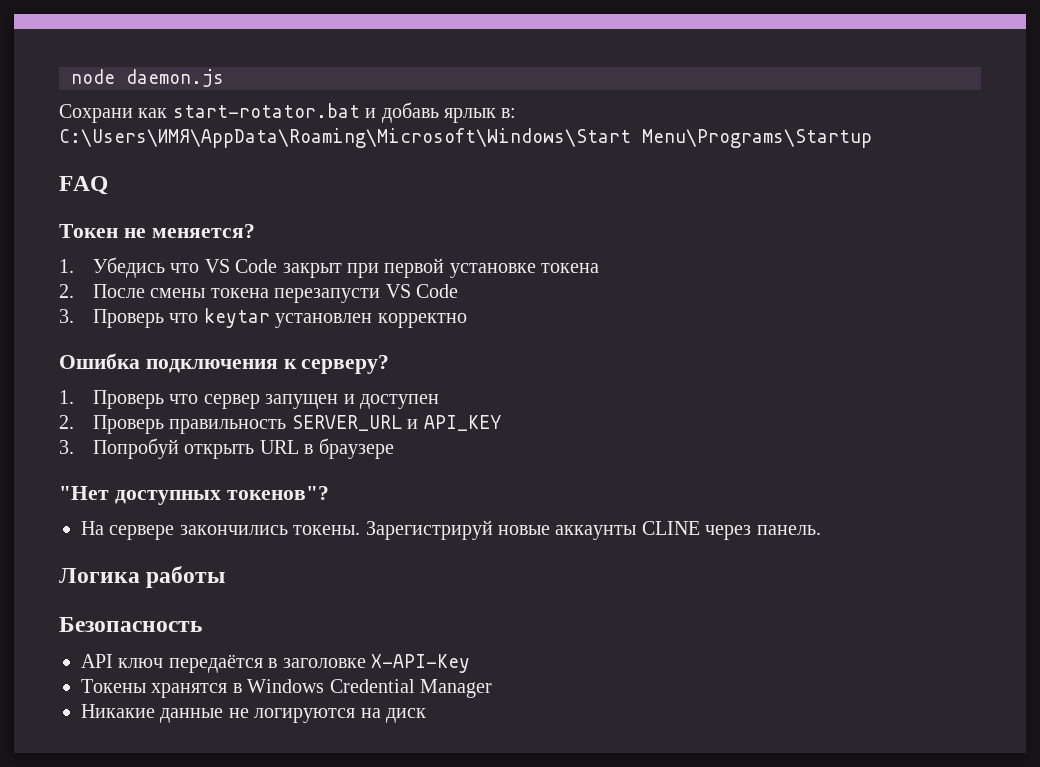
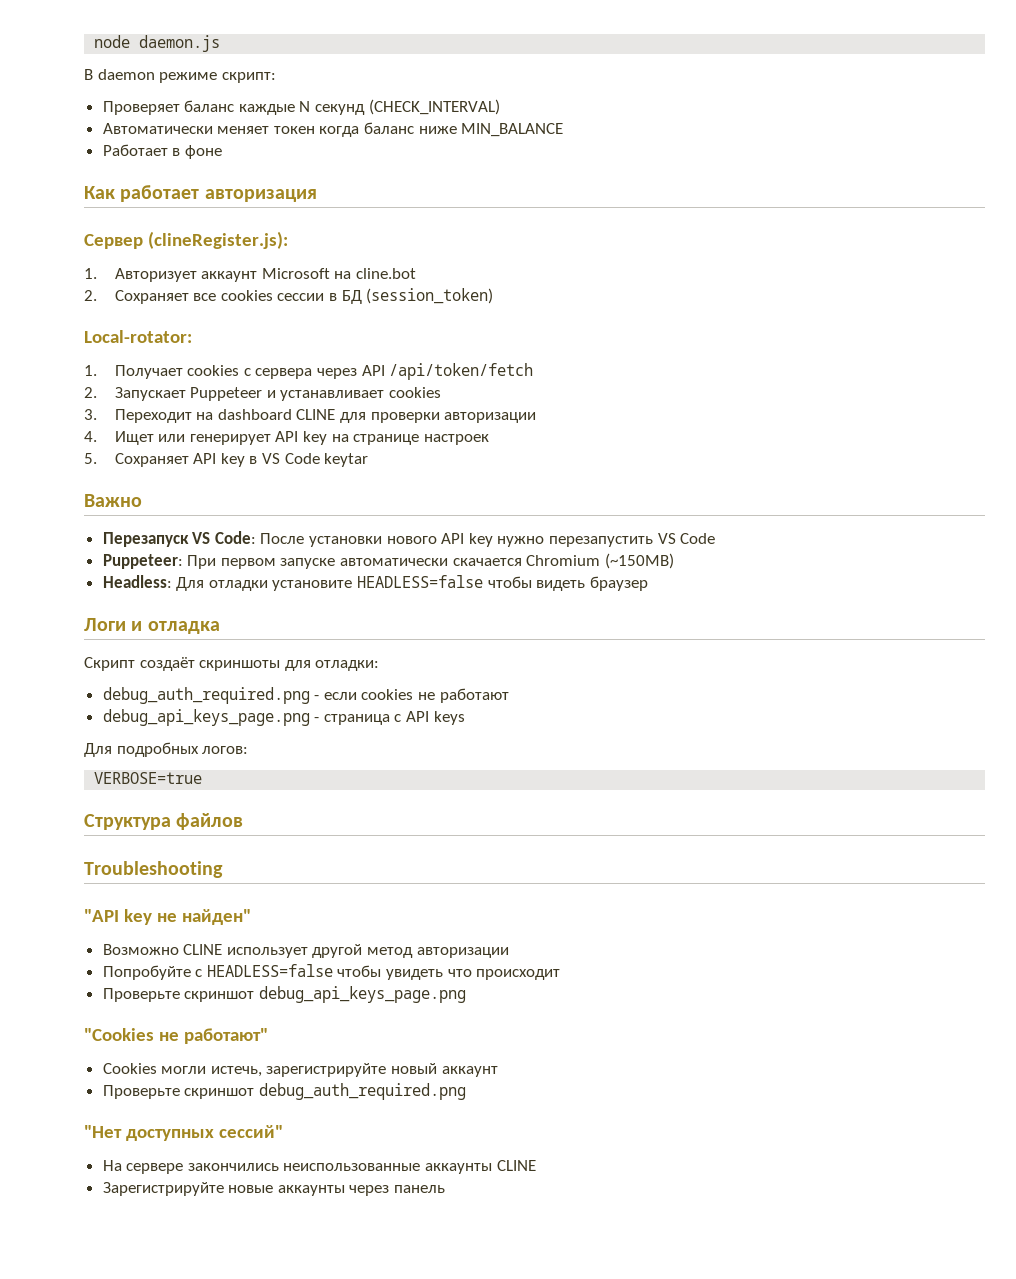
[59,102,517,123] [59,128,872,148] [59,176,108,195] [59,224,255,238] [59,257,600,278] [59,284,458,303] [59,308,467,328] [59,353,390,374] [59,390,439,409] [59,415,501,434] [59,438,394,459] Сохрани как start-rotator.bat и добавь ярлык в: C:\Users\ИМЯ\AppData\Roaming\Microsoft\Windows\Start Menu\Programs\Startup // FAQ // Токен не меняется? // 1. Убедись что VS Code закрыт при первой установке токена // 2. После смены токена перезапусти VS Code // 3. Проверь что keytar установлен корректно // Ошибка подключения к серверу? // 1. Проверь что сервер запущен и доступен // 2. Проверь правильность SERVER_URL и API_KEY // 3. Попробуй открыть URL в браузере -> [84,69,276,83] [102,99,500,115] [102,122,564,137] [102,144,222,159] [84,185,317,202] [84,231,288,249] [84,268,416,282] [84,288,494,304] [84,330,192,343] [84,363,534,380] [84,387,441,401] [84,409,537,423] [84,431,489,445] [84,453,369,467] [84,494,142,507] [102,531,716,547] [102,553,674,569] [102,575,648,591] [84,618,220,634] [84,657,380,671] [102,687,509,704] [102,709,465,726] [84,742,249,757] [94,772,203,784] [84,813,244,830] [84,861,223,878] [84,909,251,925] [102,944,509,958] [102,964,561,980] [102,986,466,1003] [84,1028,268,1044] [102,1063,498,1077] [102,1083,466,1100] В daemon режиме скрипт: // Проверяет баланс каждые N секунд (CHECK_INTERVAL) // Автоматически меняет токен когда баланс ниже MIN_BALANCE // Работает в фоне // Как работает авторизация // Сервер (clineRegister.js): // 1. Авторизует аккаунт Microsoft на cline.bot // 2. Сохраняет все cookies сессии в БД (session_token) // Local-rotator: // 1. Получает cookies с сервера через API /api/token/fetch // 2. Запускает Puppeteer и устанавливает cookies // 3. Переходит на dashboard CLINE для проверки авторизации // 4. Ищет или генерирует API key на странице настроек // 5. Сохраняет API key в VS Code keytar // Важно // Перезапуск VS Code: После установки нового API key нужно перезапустить VS Code // Puppeteer: При первом запуске автоматически скачается Chromium (~150MB) // Headless: Для отладки установите HEADLESS=false чтобы видеть браузер // Логи и отладка // Скрипт создаёт скриншоты для отладки: // debug_auth_required.png - если cookies не работают // debug_api_keys_page.png - страница с API keys // Для подробных логов: // VERBOSE=true // Структура файлов // Troubleshooting // "API key не найден" // Возможно CLINE использует другой метод авторизации // Попробуйте с HEADLESS=false чтобы увидеть что происходит // Проверьте скриншот debug_api_keys_page.png // "Cookies не работают" // Cookies могли истечь, зарегистрируйте новый аккаунт // Проверьте скриншот debug_auth_required.png
[226,486,329,500] токенов"? -> [218,1125,283,1138] сессий"
[293,520,821,540] [59,566,226,588] [59,617,202,632] [81,654,470,673] [81,679,492,698] [81,704,426,723] токены. Зарегистрируй новые аккаунты CLINE через панель. // Логика работы // Безопасность // API ключ передаётся в заголовке X-API-Key // Токены хранятся в Windows Credential Manager // Никакие данные не логируются на диск -> [283,1160,536,1174] [102,1182,446,1196] неиспользованные аккаунты CLINE // Зарегистрируйте новые аккаунты через панель

